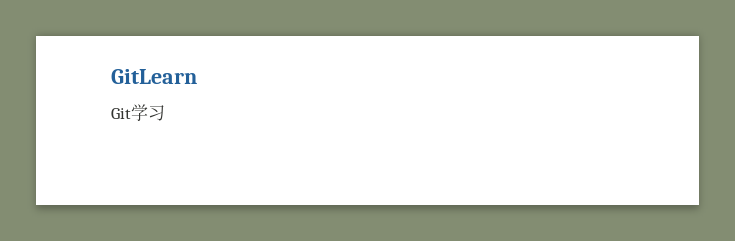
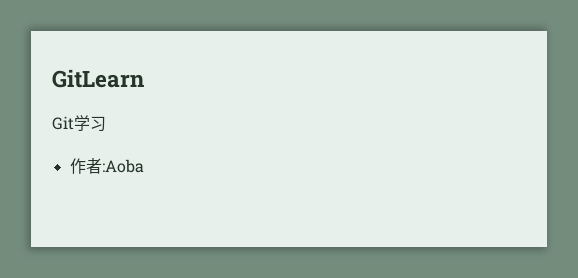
(165, 113) none -> [69,158,144,174] // 作者:Aoba

